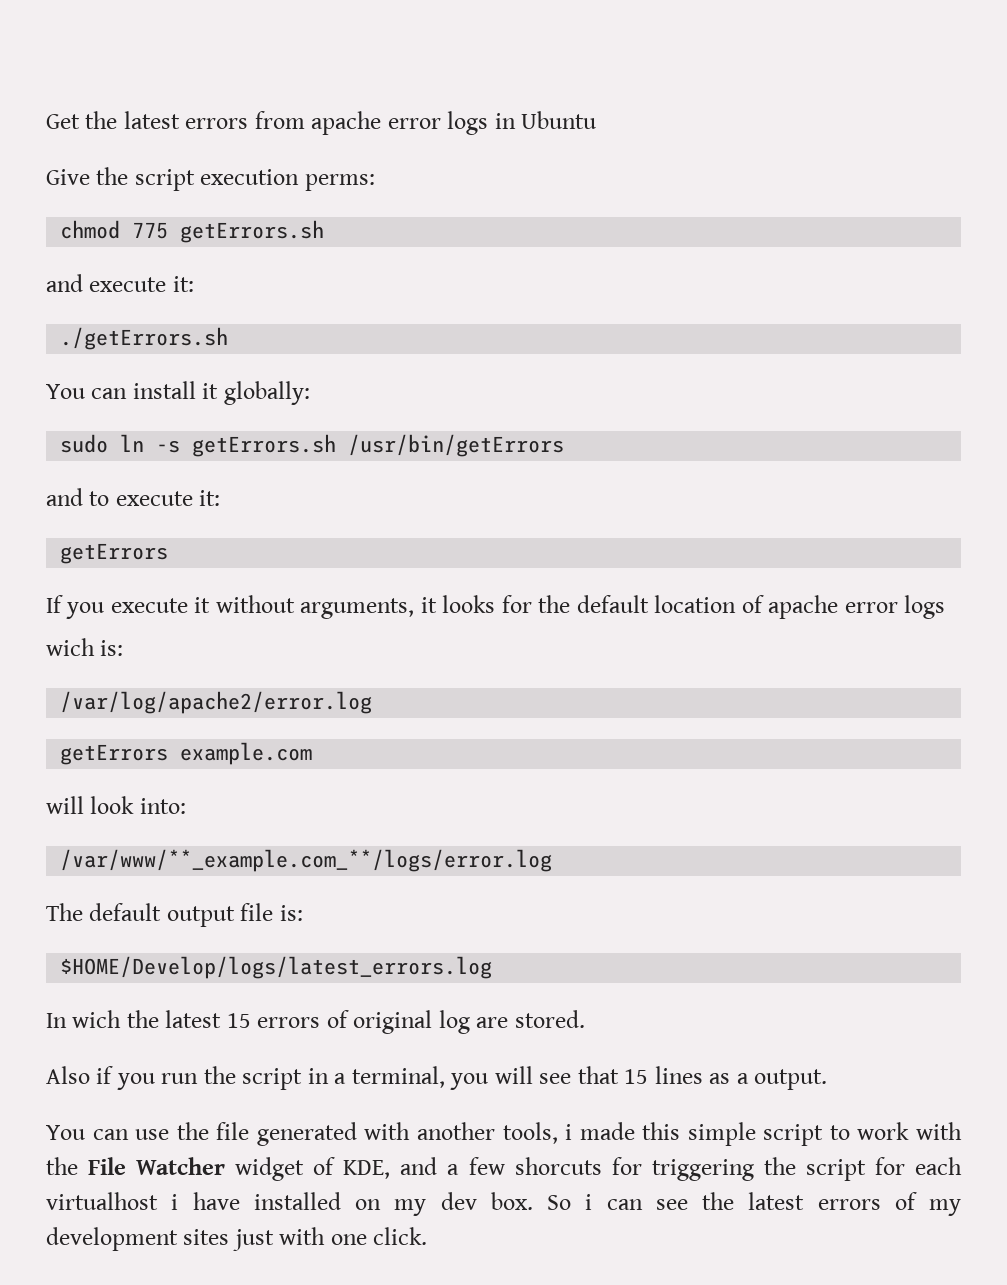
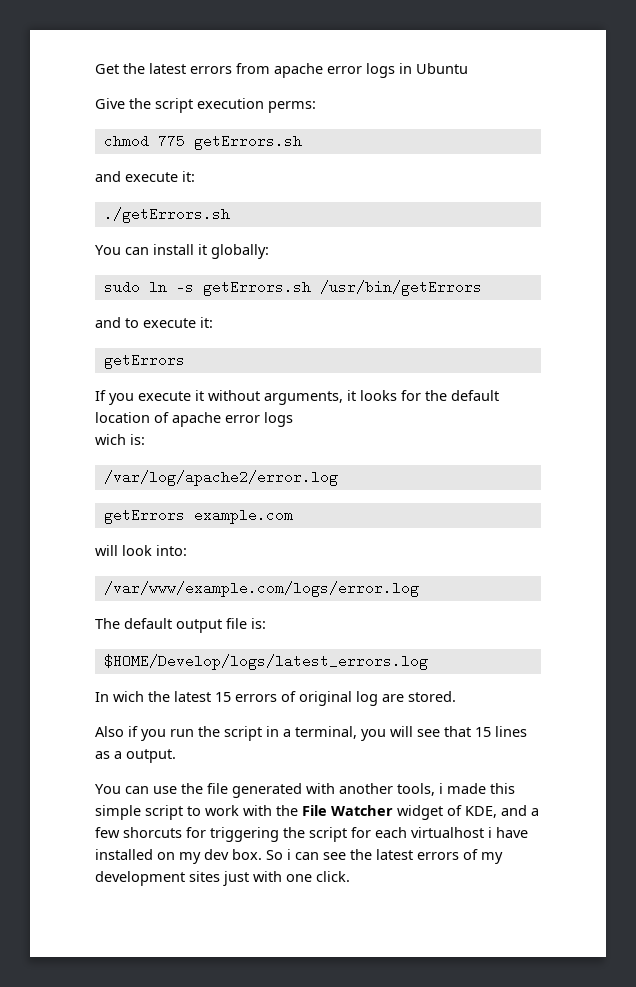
[60,849,553,872] /var/www/**_example.com_**/logs/error.log -> [103,581,419,597] /var/www/example.com/logs/error.log

